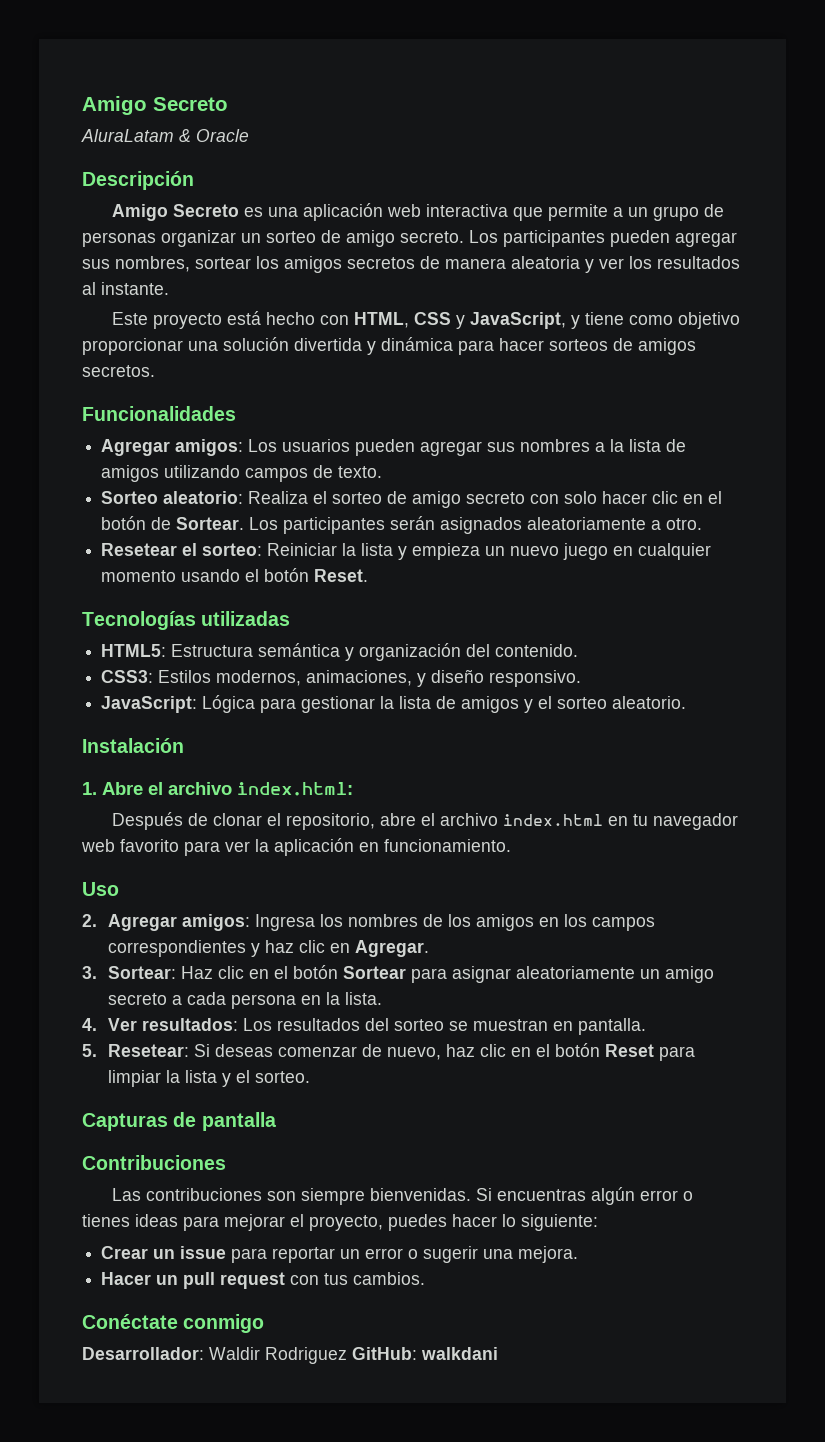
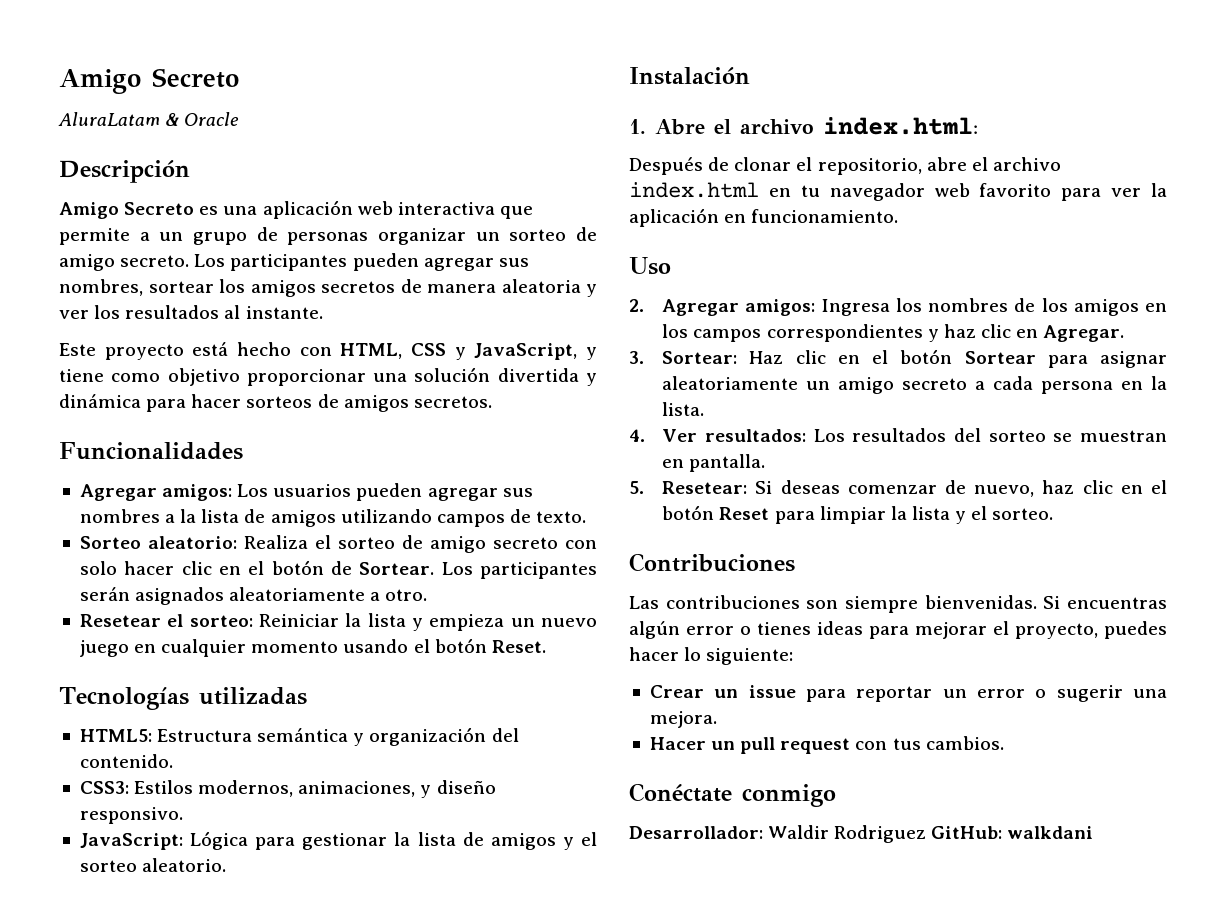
[82,1112,276,1131] // Capturas de pantalla -> (1054, 514) none

